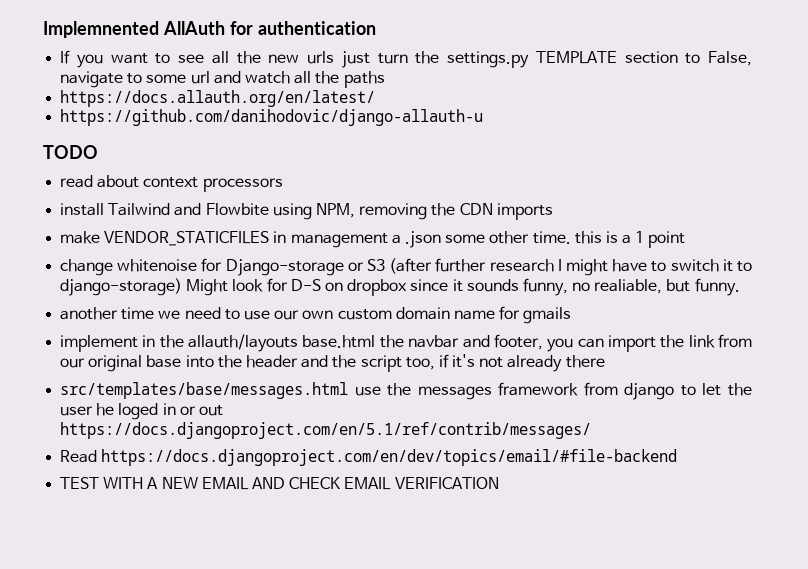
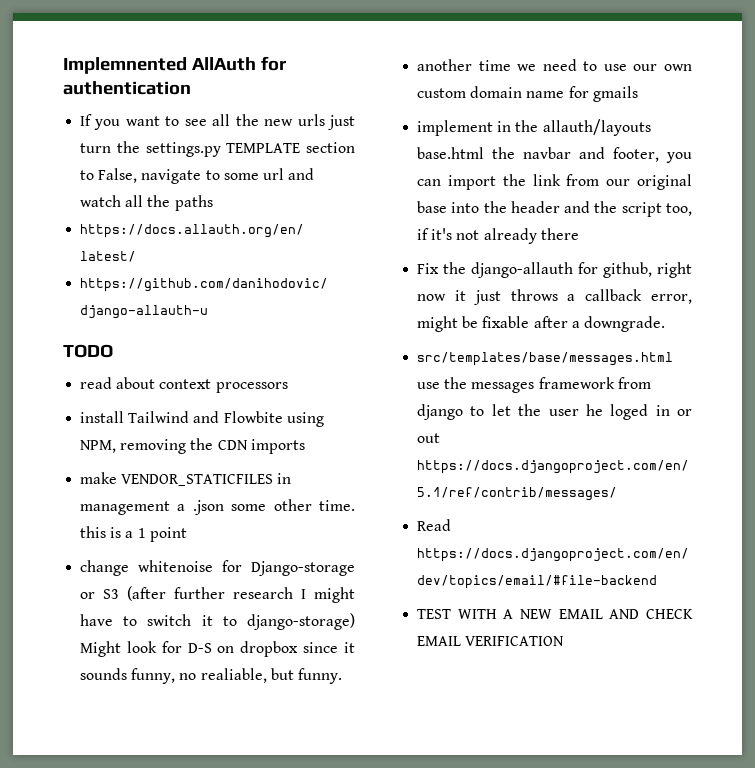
(605, 361) none -> [417,262,692,278] [417,289,692,305] [417,316,665,332] // Fix the django-allauth for github, right now it just throws a callback error, might be fixable after a downgrade.

